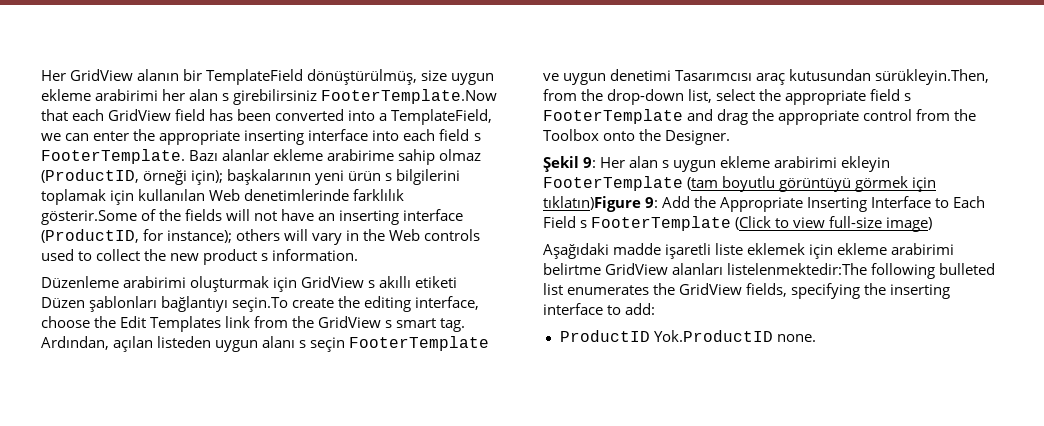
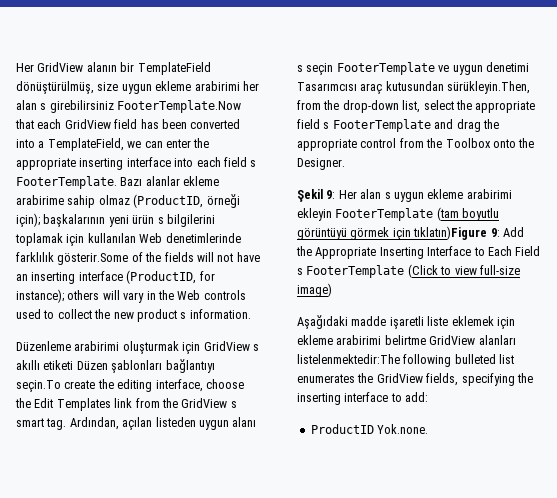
[653,330,816,342] Yok.ProductID none. -> [377,424,429,434] Yok.none.

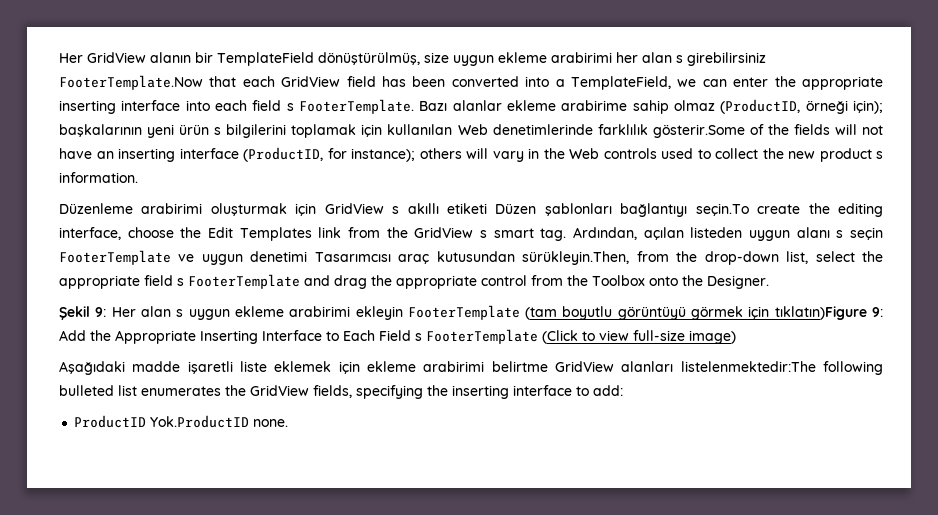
[377,424,429,434] Yok.none. -> [150,415,289,428] Yok.ProductID none.

